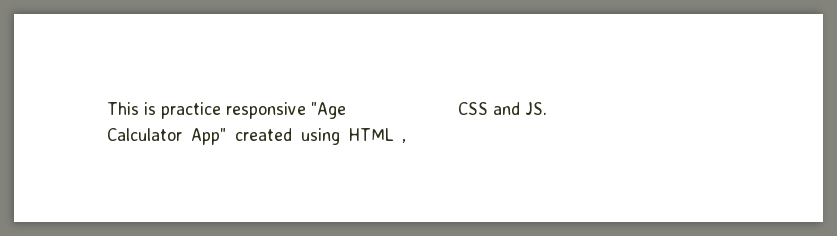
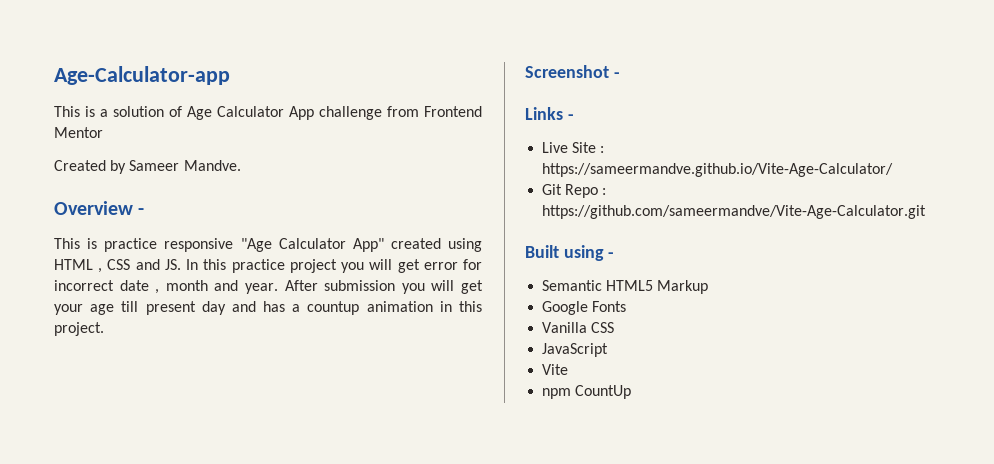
(107, 108) none -> [54,66,230,85] [54,106,482,120] [54,127,103,138] [54,160,241,174] [54,201,145,215] Age-Calculator-app // This is a solution of Age Calculator App challenge from Frontend Mentor // Created by Sameer Mandve. // Overview - //
(547, 108) none -> [186,259,482,273] [54,280,484,294] [54,301,483,315] [54,322,104,336] [525,65,620,78] [525,107,574,120] [542,142,605,153] [542,163,894,177] [542,184,607,198] [542,205,927,219] [525,245,615,261] [542,280,709,294] [542,301,627,315] [542,322,615,333] [542,343,609,357] [542,364,569,375] [542,385,632,399] In this practice project you will get error for incorrect date , month and year. After submission you will get your age till present day and has a countup animation in this project. // Screenshot - // Links - // Live Site : https://sameermandve.github.io/Vite-Age-Calculator/ // Git Repo : https://github.com/sameermandve/Vite-Age-Calculator.git // Built using - // Semantic HTML5 Markup // Google Fonts // Vanilla CSS // JavaScript // Vite // npm CountUp

